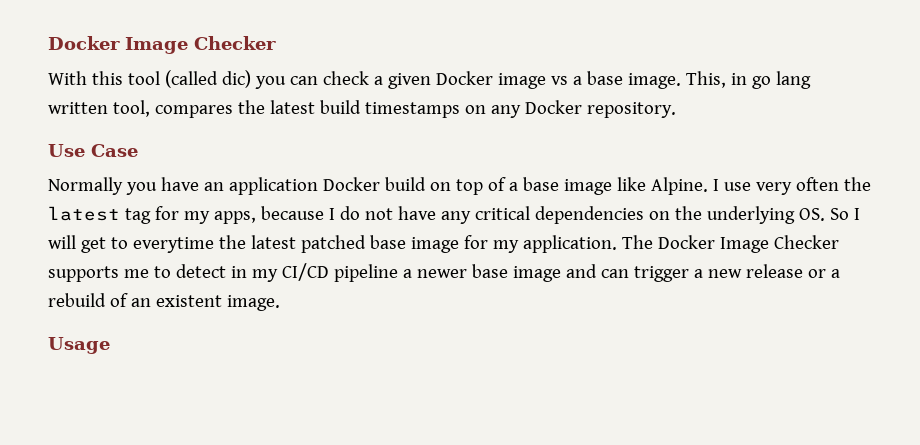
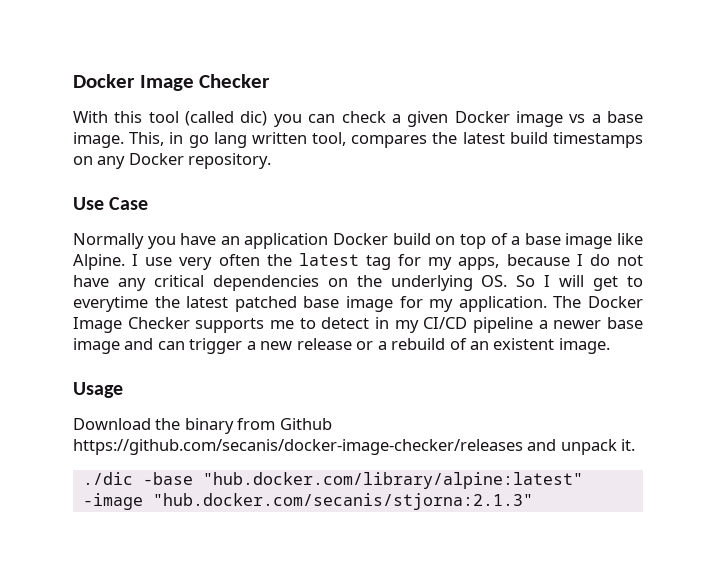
(110, 345) none -> [73,418,332,434] [73,439,636,455] [82,472,583,489] [82,493,533,510] // Download the binary from Github https://github.com/secanis/docker-image-checker/releases and unpack it. // ./dic -base "hub.docker.com/library/alpine:latest" -image "hub.docker.com/secanis/stjorna:2.1.3"

